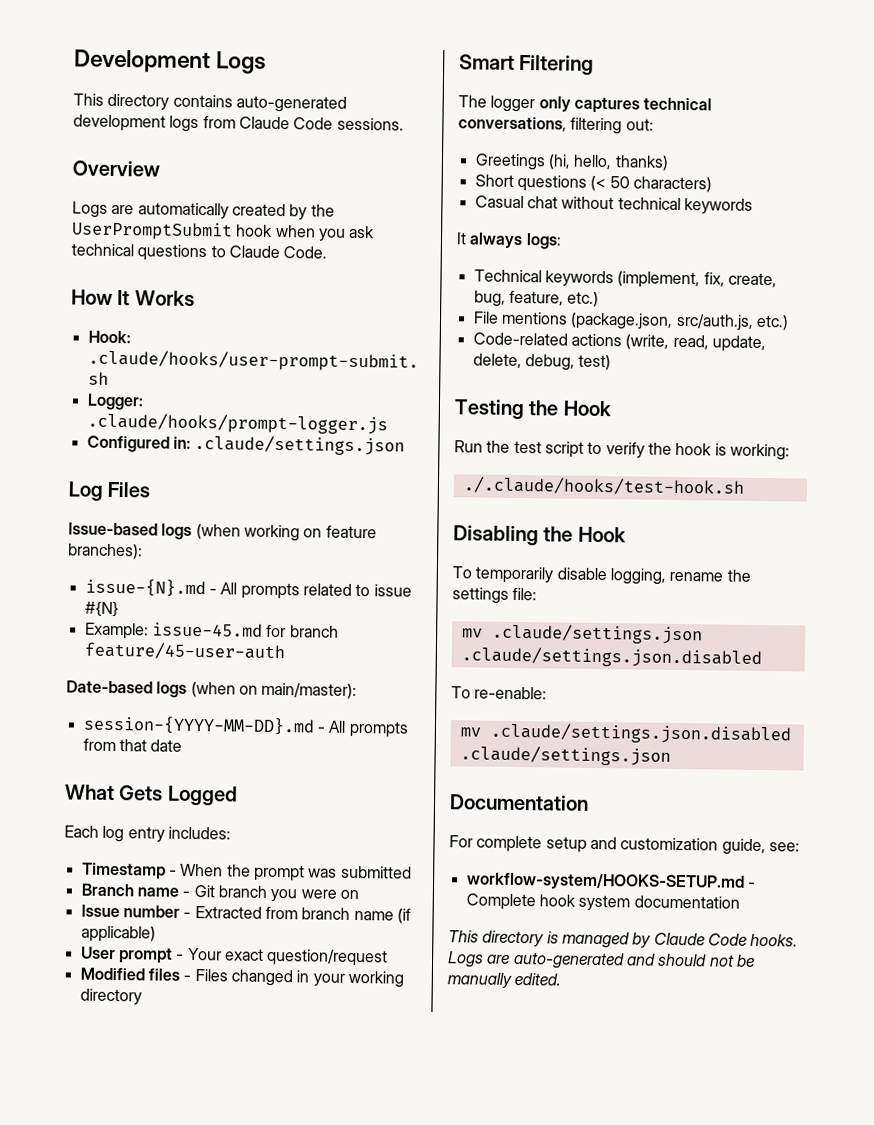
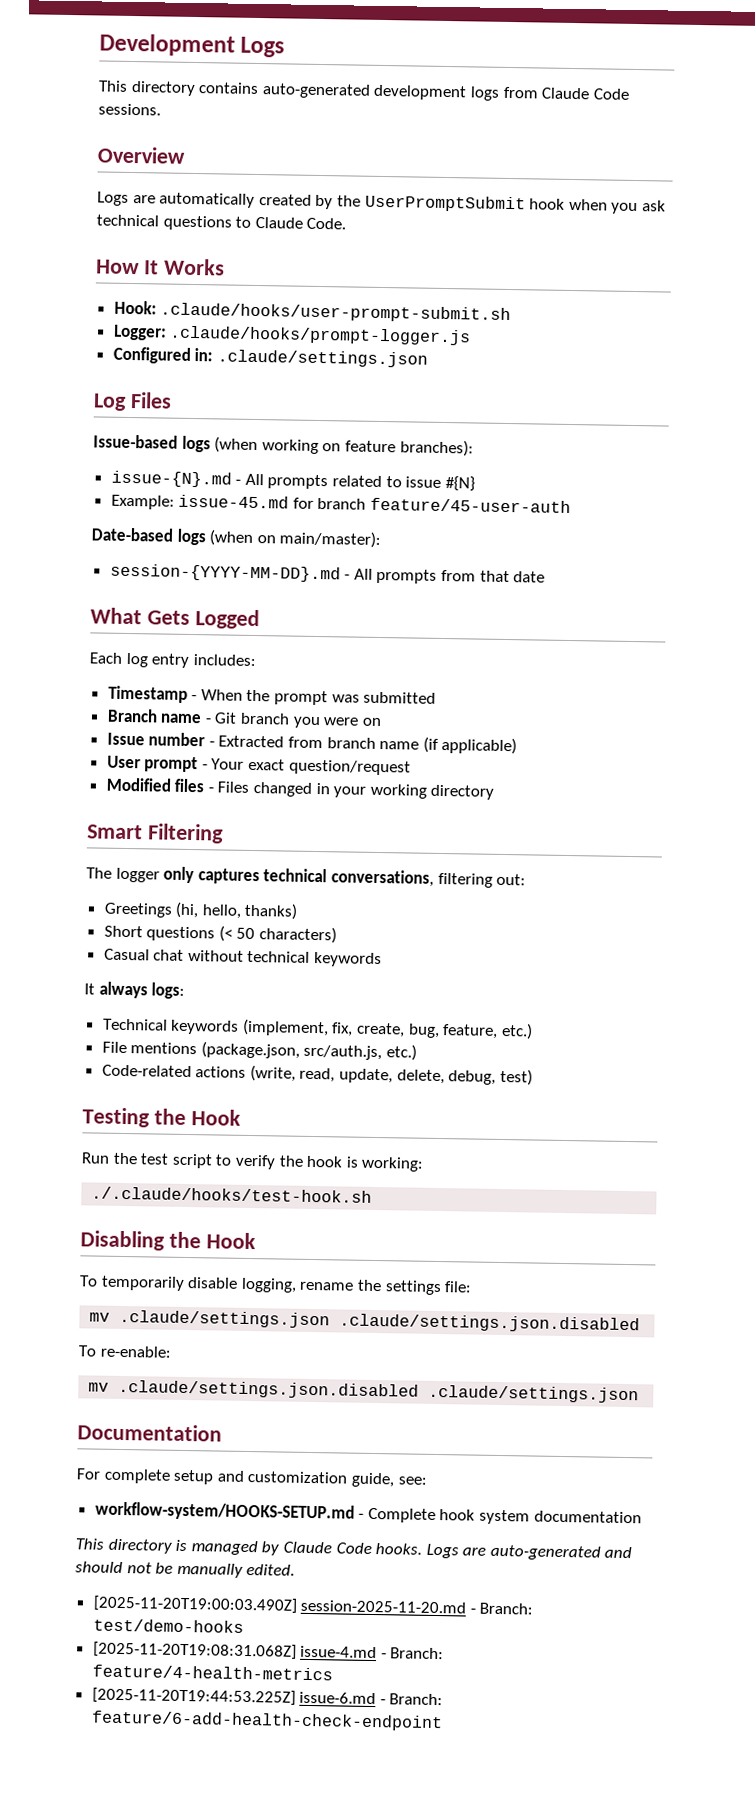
(562, 979) none -> [92,1595,534,1615] [92,1618,244,1633] [92,1641,445,1660] [91,1664,333,1681] [91,1687,444,1706] [90,1710,443,1732] // [2025-11-20T19:00:03.490Z] session-2025-11-20.md - Branch: test/demo-hooks // [2025-11-20T19:08:31.068Z] issue-4.md - Branch: feature/4-health-metrics // [2025-11-20T19:44:53.225Z] issue-6.md - Branch: feature/6-add-health-check-endpoint

